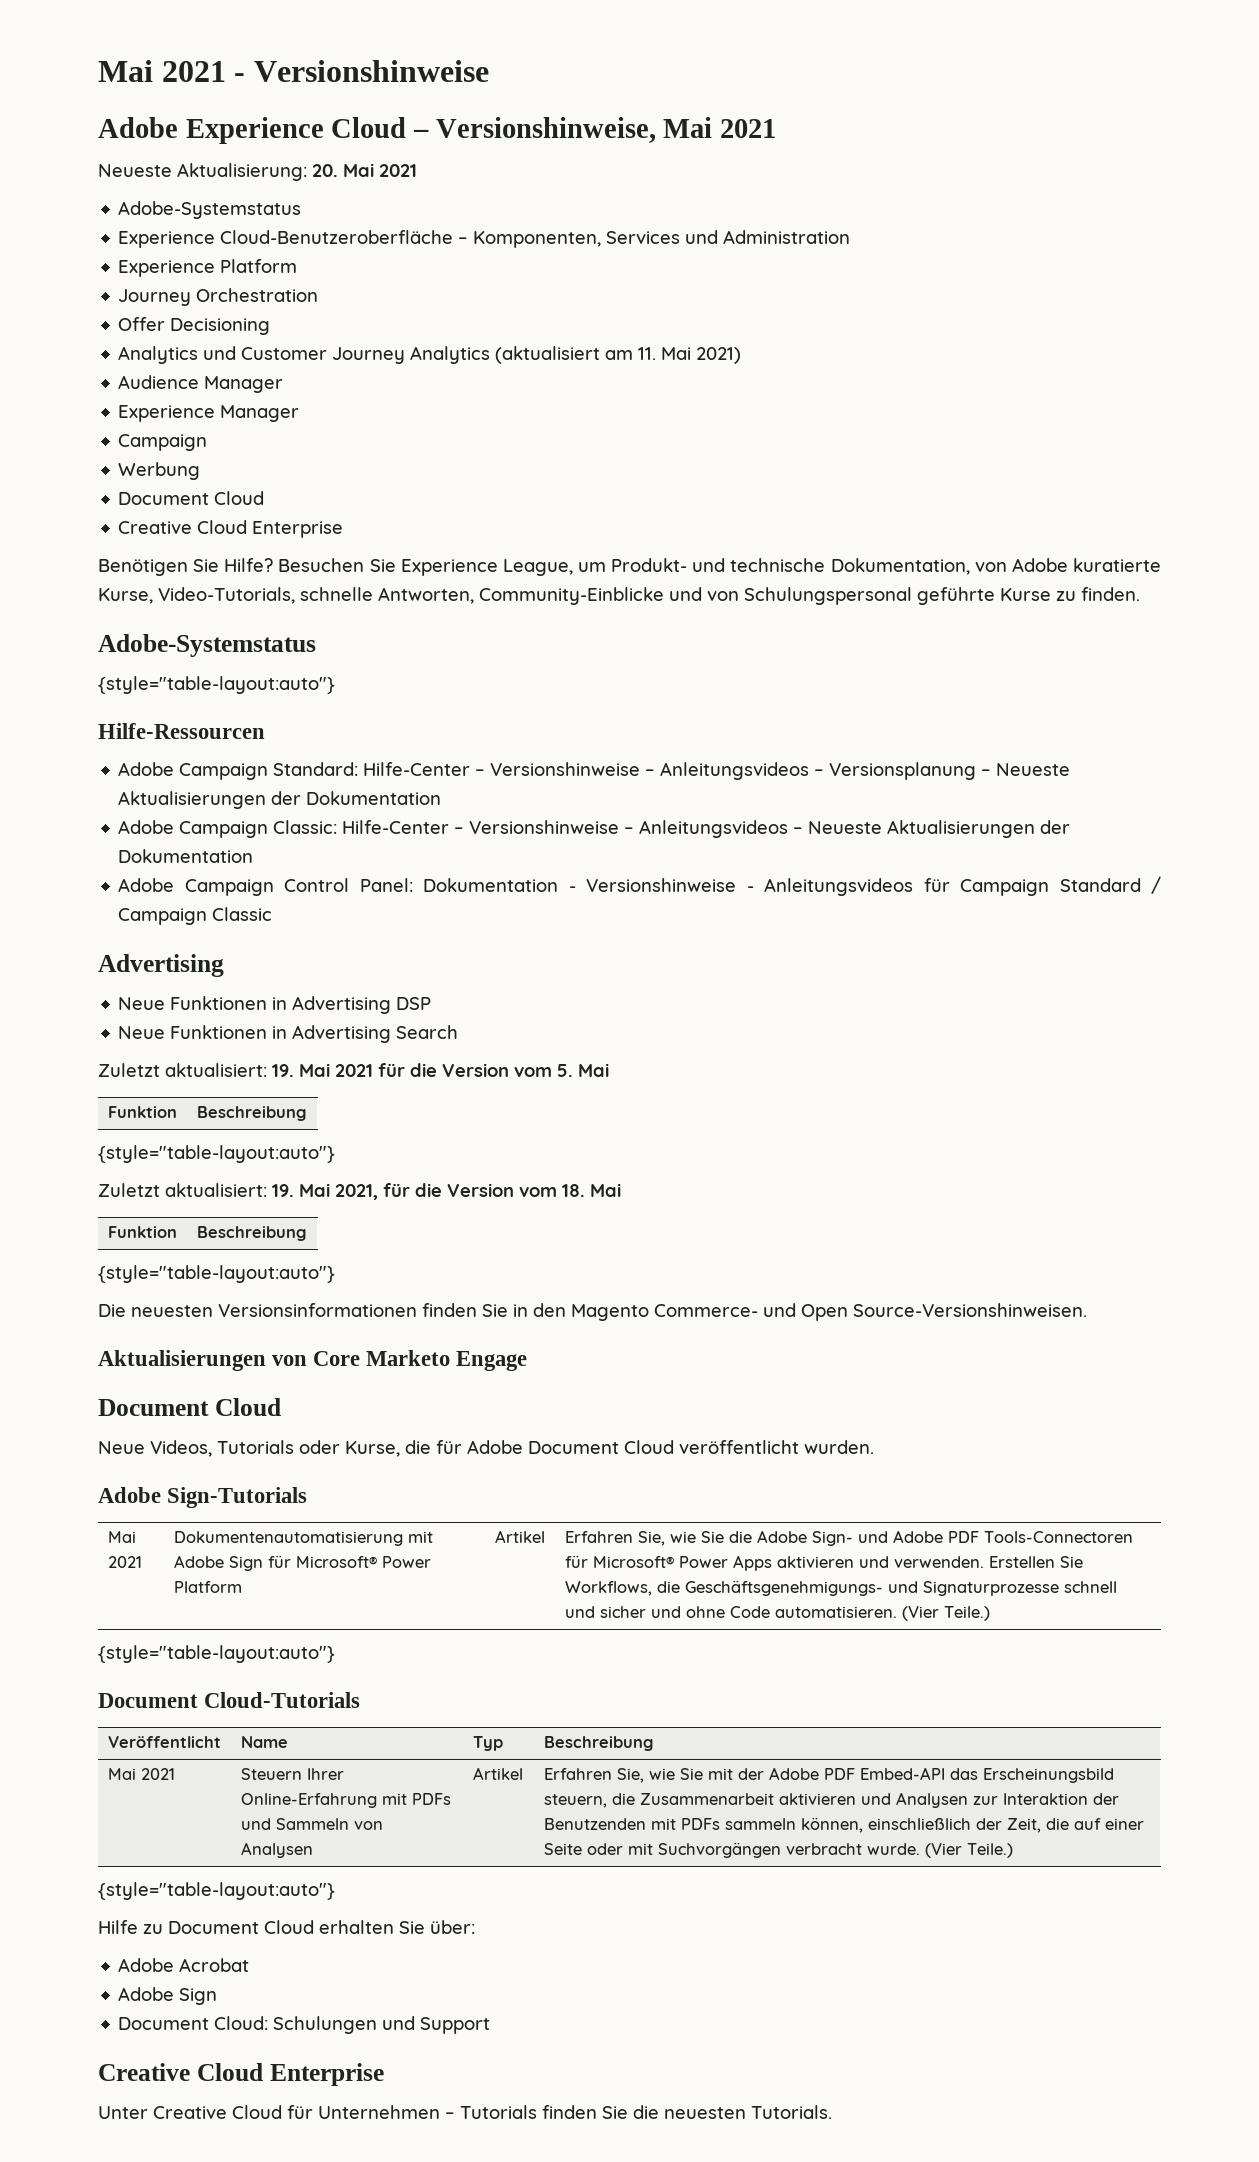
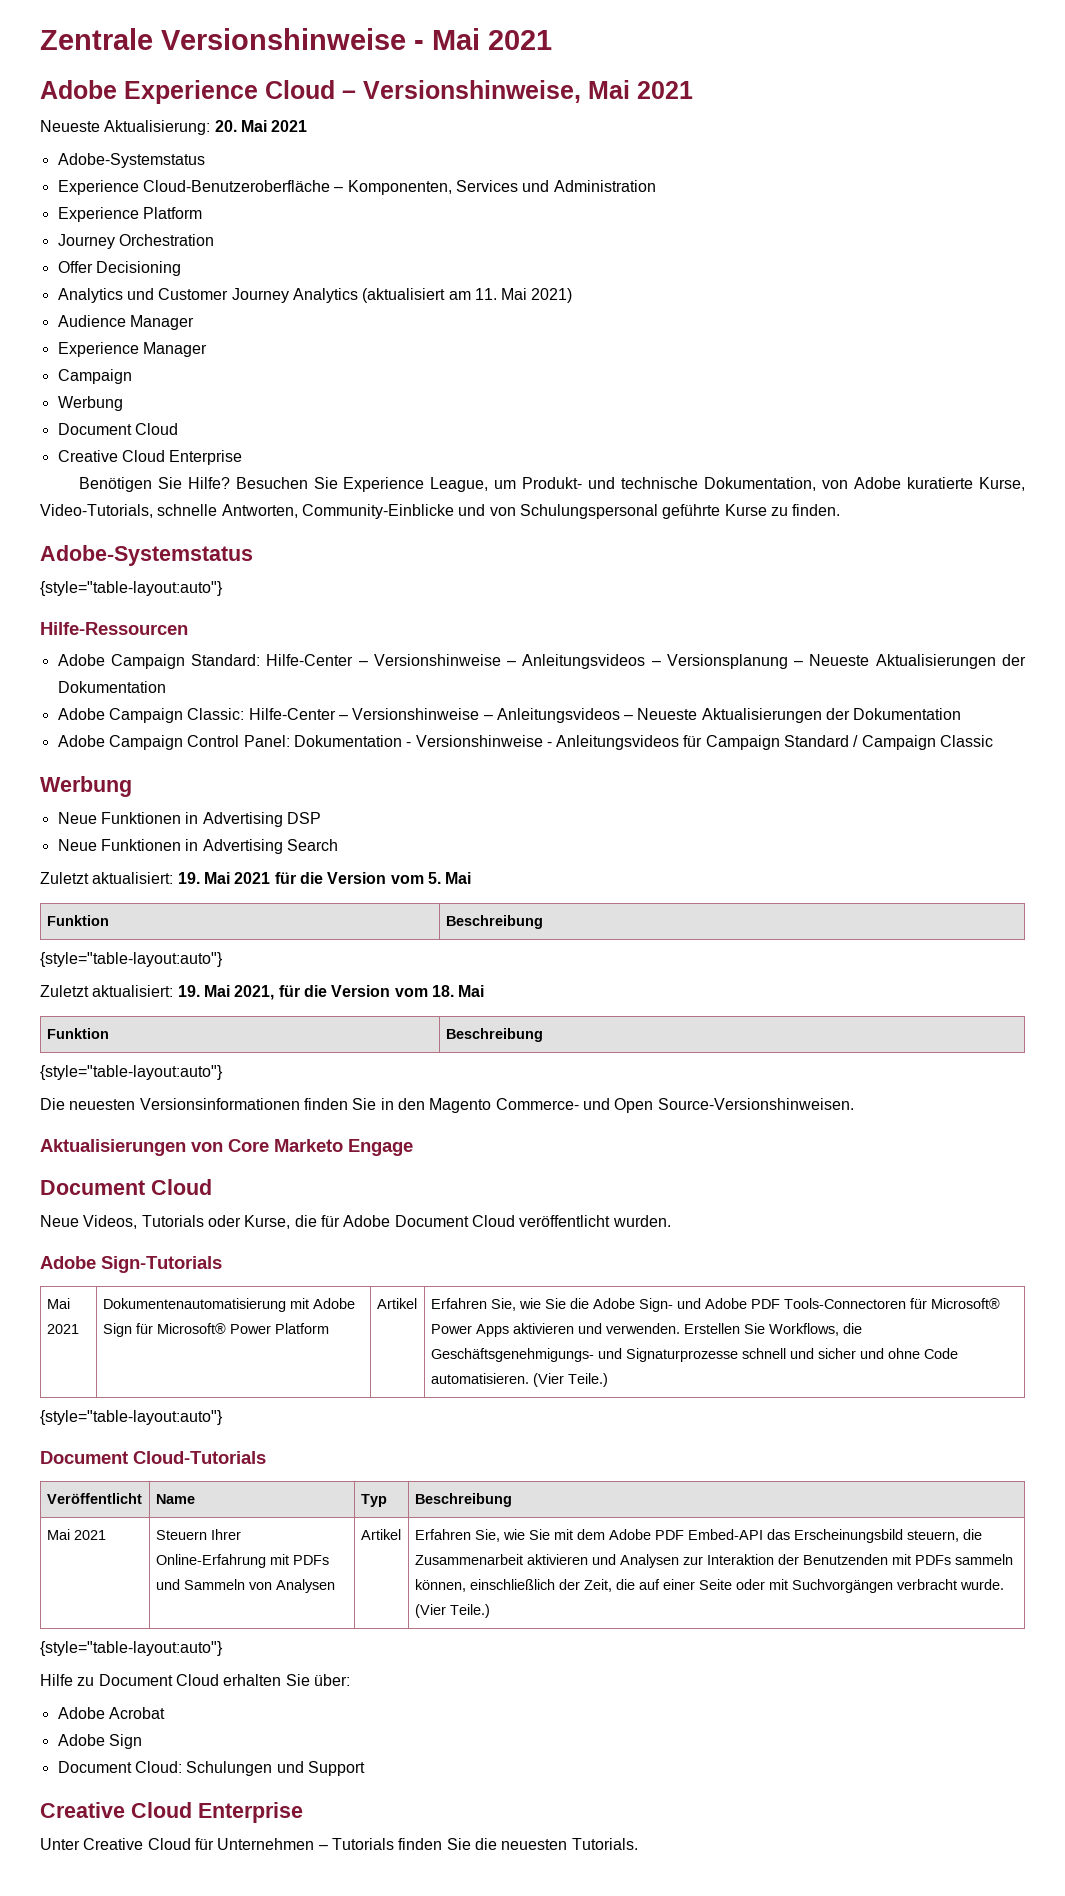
[98,60,489,82] Mai 2021 - Versionshinweise -> [40,28,552,50] Zentrale Versionshinweise - Mai 2021
[98,954,224,977] Advertising -> [40,776,132,797] Werbung
[737,1768,764,1780] der -> [576,1529,605,1540] dem

